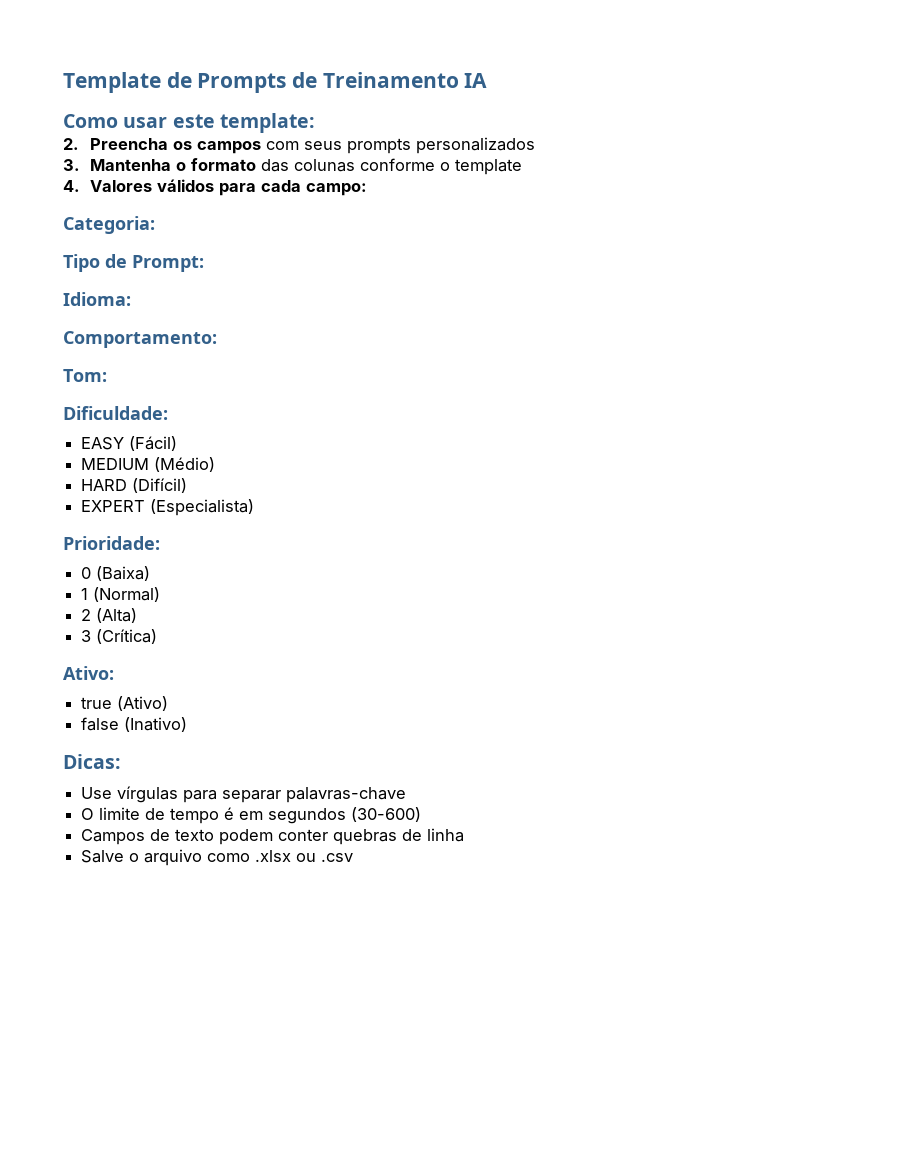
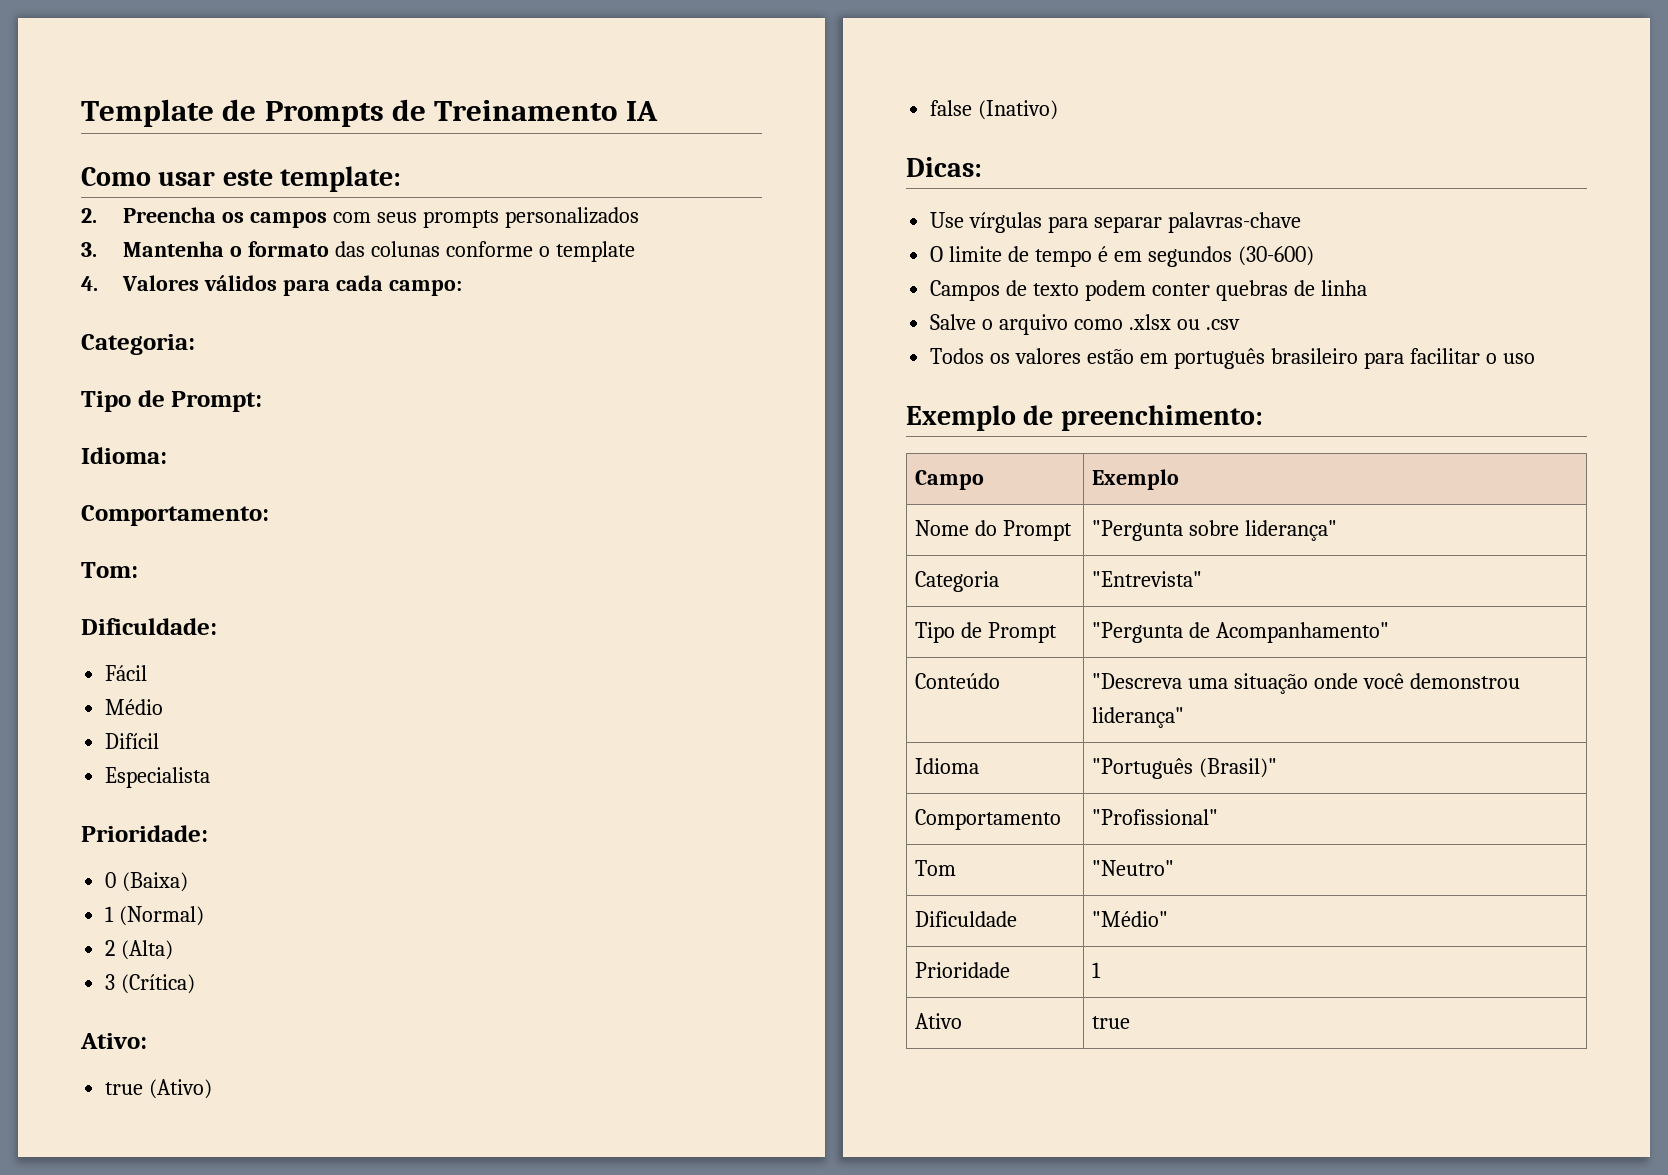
[81,436,178,451] [81,457,216,472] [81,478,188,493] [81,499,255,516] EASY (Fácil) // MEDIUM (Médio) // HARD (Difícil) // EXPERT (Especialista) -> [105,665,148,681] [105,699,164,715] [105,733,160,749] [105,767,211,788] Fácil // Médio // Difícil // Especialista
(354, 857) none -> [930,348,1535,369] [906,405,1263,431] [915,470,985,490] [1092,469,1180,490] [915,520,1073,541] [1092,520,1338,541] [915,571,1000,592] [1092,571,1203,587] [915,622,1058,643] [1092,622,1390,643] [915,673,1001,689] [1092,673,1521,694] [1092,707,1185,728] [915,758,980,774] [1092,758,1278,779] [915,809,1062,830] [1092,809,1219,825] [915,860,957,876] [1092,860,1175,876] [915,911,1018,927] [1092,911,1169,927] [915,962,1011,978] [1092,962,1102,978] [915,1013,963,1029] [1092,1016,1131,1029] // Todos os valores estão em português brasileiro para facilitar o uso // Exemplo de preenchimento: // Campo | Exemplo // Nome do Prompt | "Pergunta sobre liderança" // Categoria | "Entrevista" // Tipo de Prompt | "Pergunta de Acompanhamento" // Conteúdo | "Descreva uma situação onde você demonstrou liderança" // Idioma | "Português (Brasil)" // Comportamento | "Profissional" // Tom | "Neutro" // Dificuldade | "Médio" // Prioridade | 1 // Ativo | true

